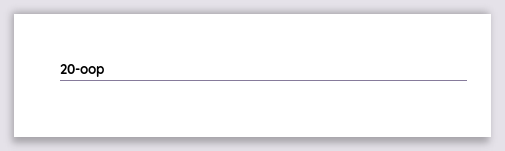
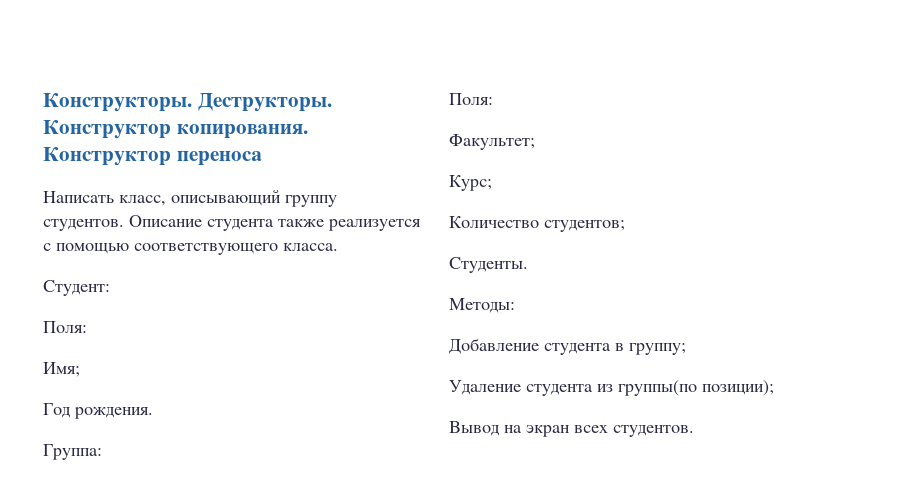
[60,64,104,77] 20-oop -> [43,93,332,112] [43,120,308,139] [43,147,262,166] [43,190,337,207] [43,215,421,231] [43,243,338,255] [43,280,110,296] [43,321,87,333] [43,362,80,377] [43,403,153,419] [43,444,102,460] [449,93,493,105] [449,134,535,150] [449,175,492,191] [449,216,625,232] [449,257,528,273] [449,298,515,313] [449,338,686,355] [449,380,774,396] [449,421,694,437] Конструкторы. Деструкторы. Конструктор копирования. Конструктор переноса // Написать класс, описывающий группу студентов. Описание студента также реализуется с помощью соответствующего класса. // Студент: // Поля: // Имя; // Год рождения. // Группа: // Поля: // Факультет; // Курс; // Количество студентов; // Студенты. // Методы: // Добавление студента в группу; // Удаление студента из группы(по позиции); // Вывод на экран всех студентов.

